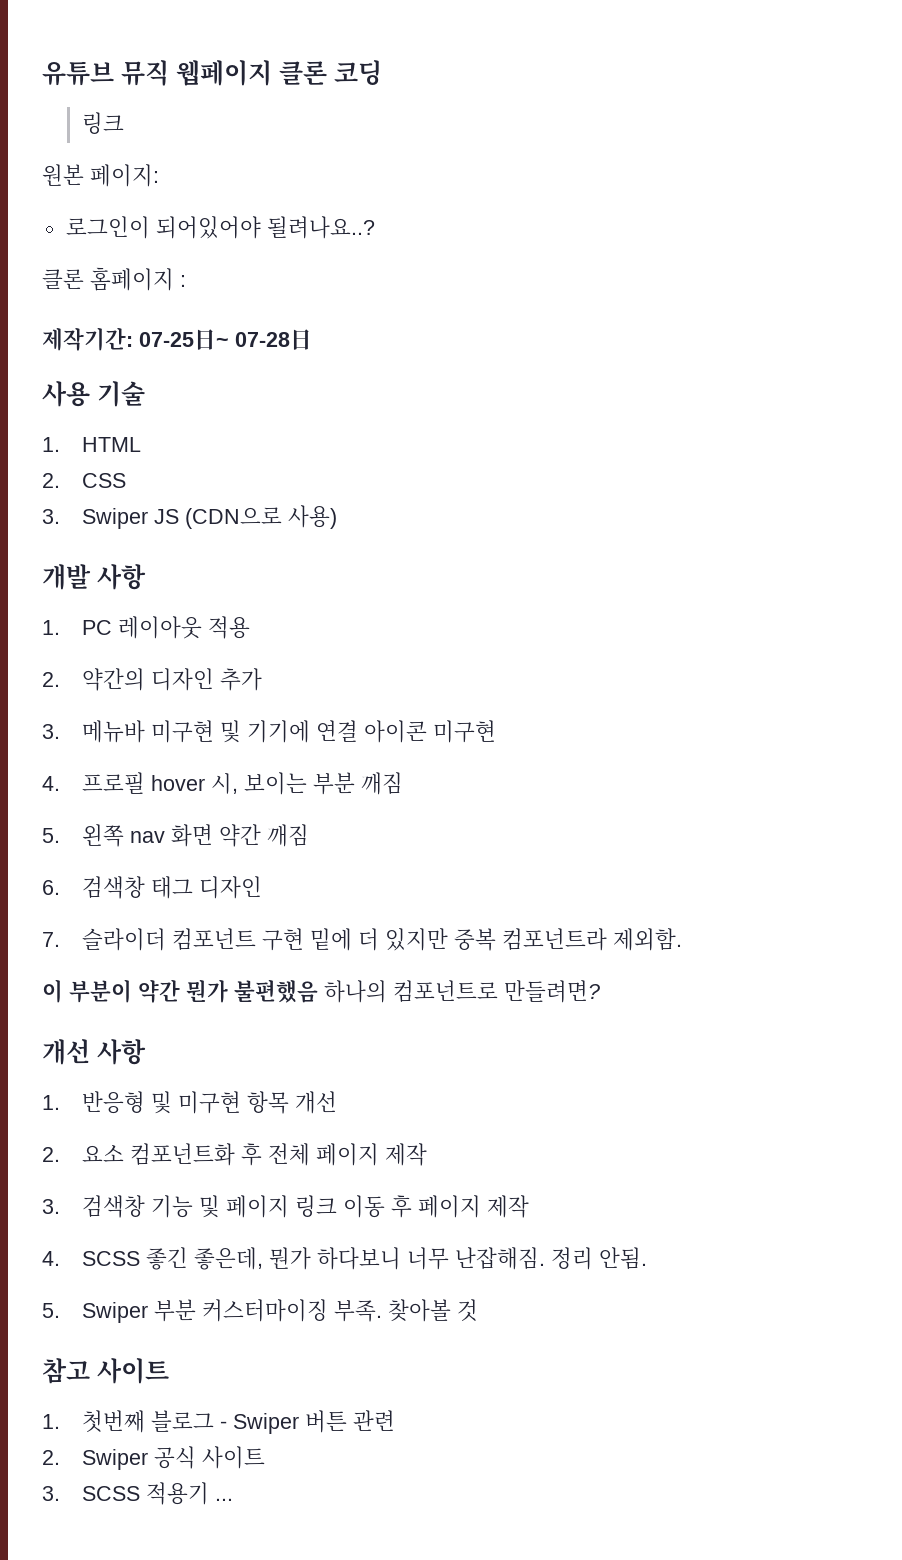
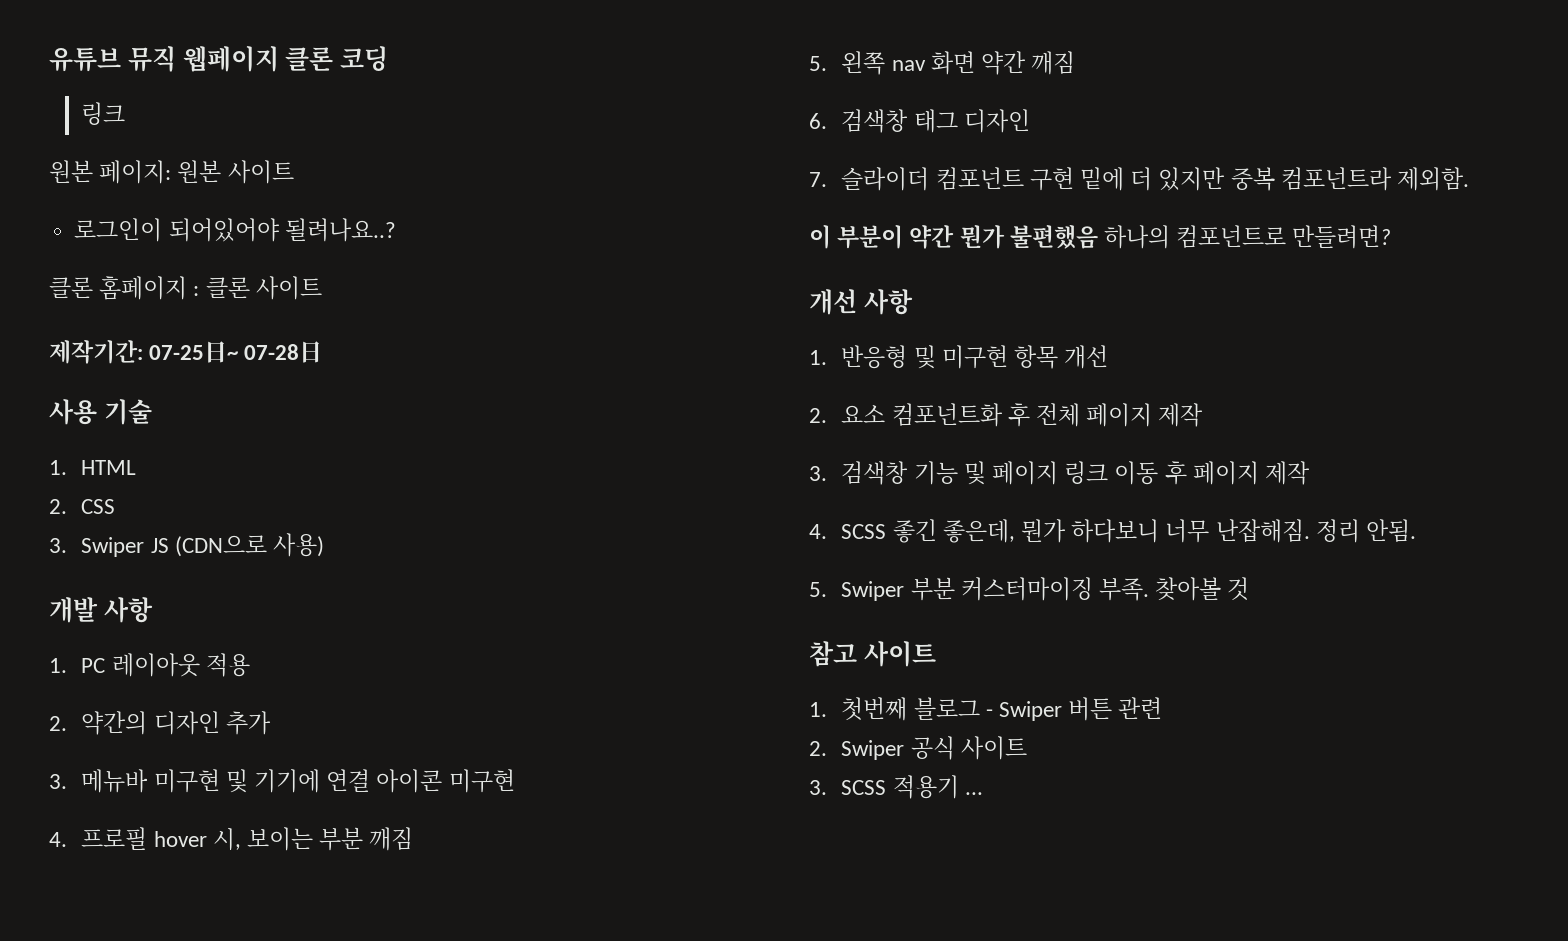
(159, 175) none -> [177,160,294,184] 원본 사이트
(186, 281) none -> [205,276,322,300] 클론 사이트

